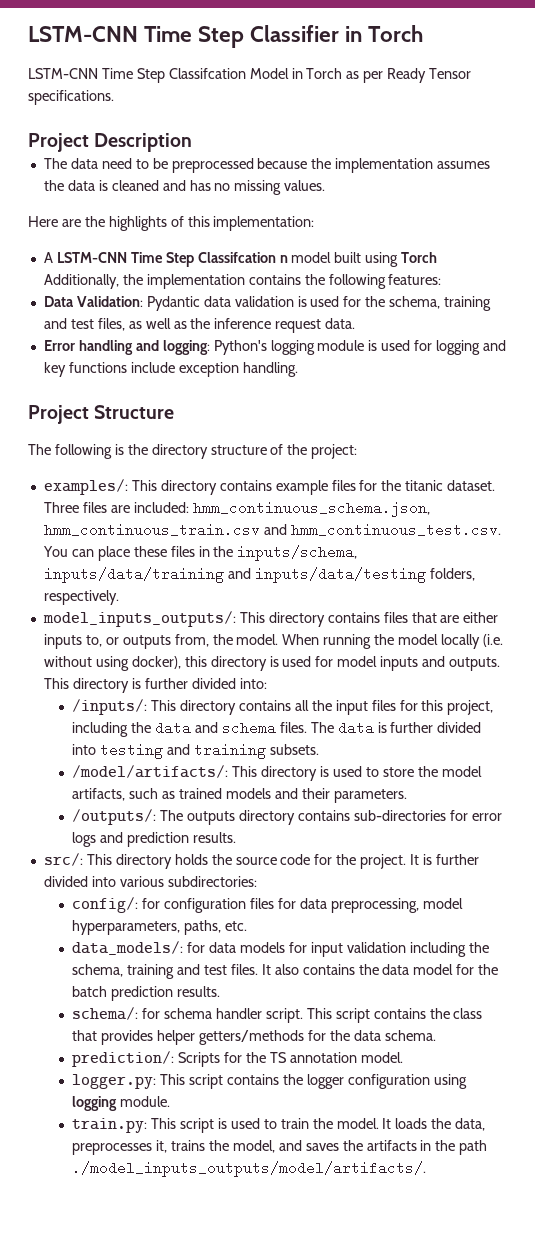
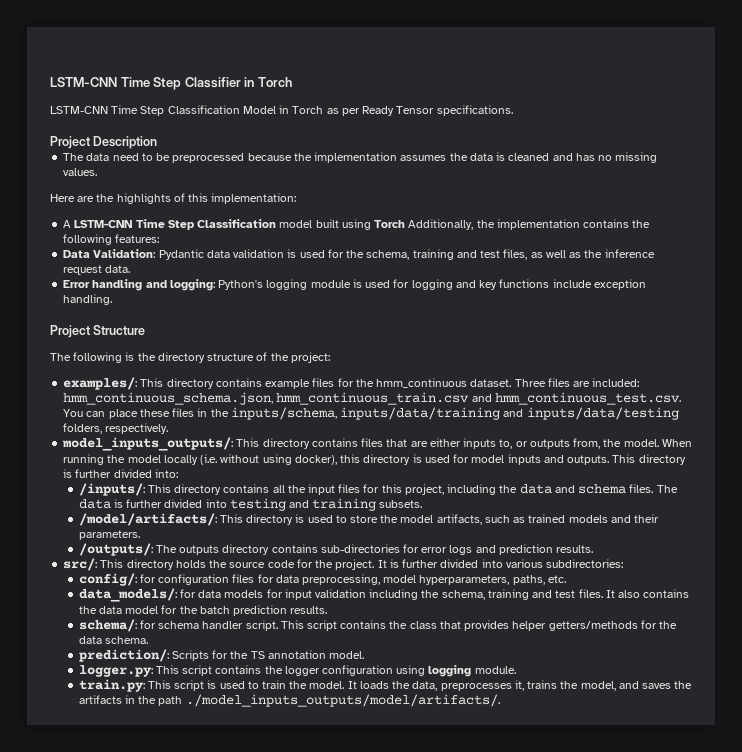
[168,68,246,79] Classifcation -> [167,105,240,114] Classification
[197,252,288,263] Classifcation n -> [197,219,277,228] Classification
[405,480,444,491] titanic -> [376,378,468,388] hmm_continuous

